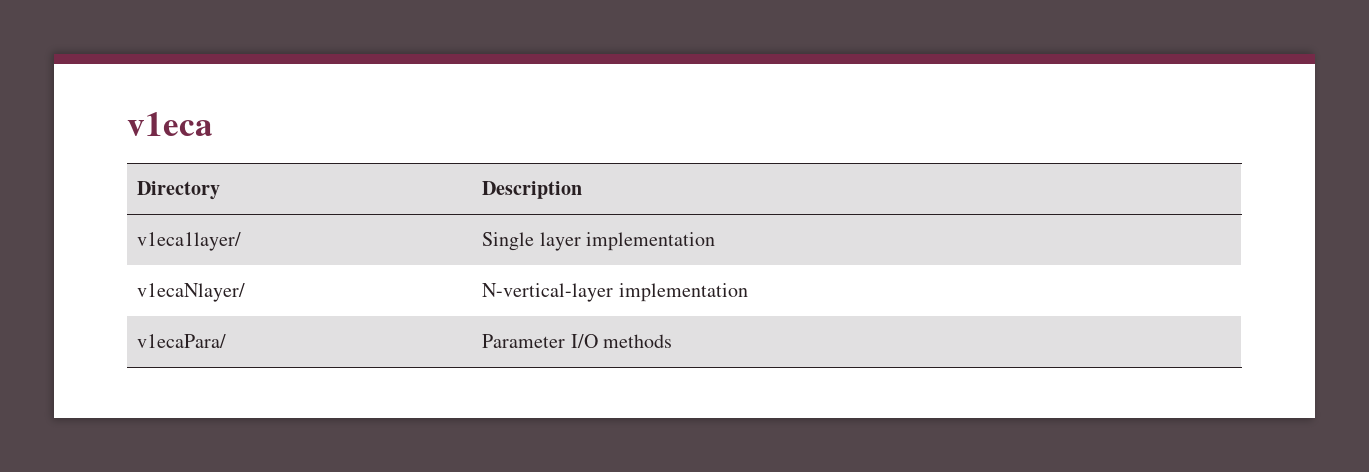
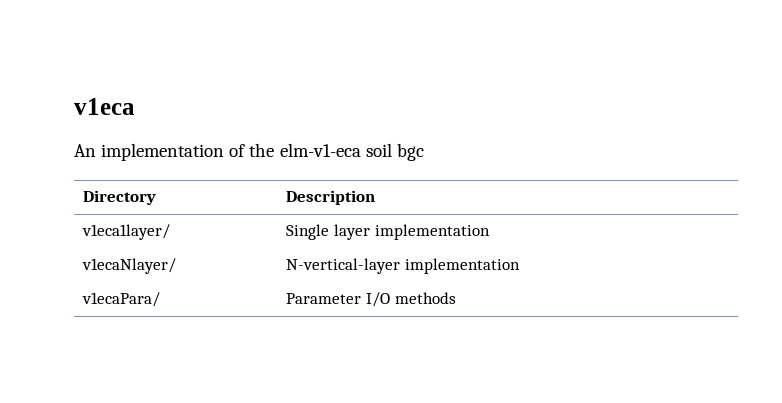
(213, 124) none -> [74,143,424,161] // An implementation of the elm-v1-eca soil bgc

